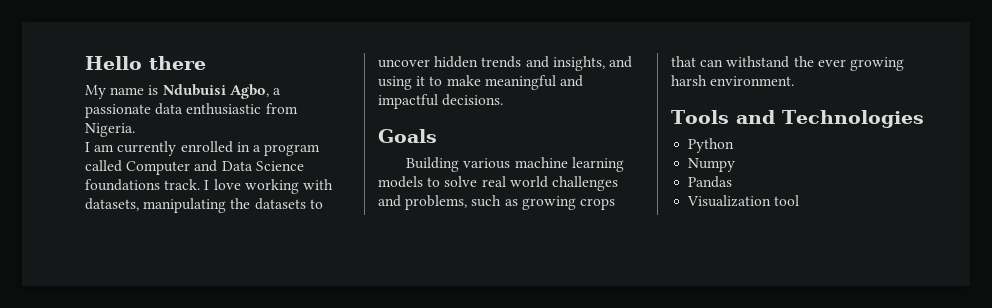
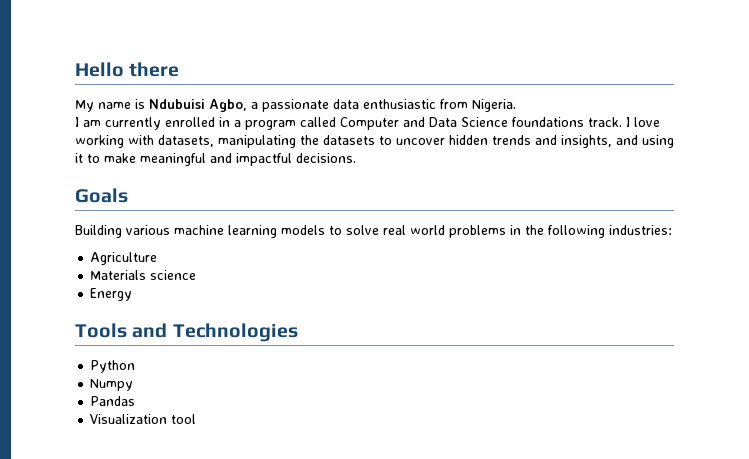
[551,176,618,191] [378,195,615,210] [671,56,904,71] [671,75,795,86] challenges and problems, such as growing crops that can withstand the ever growing harsh environment. -> [449,225,672,238] [90,252,158,265] [90,270,197,280] [90,288,133,301] problems in the following industries: // Agriculture // Materials science // Energy

